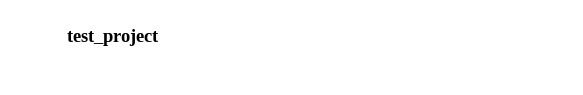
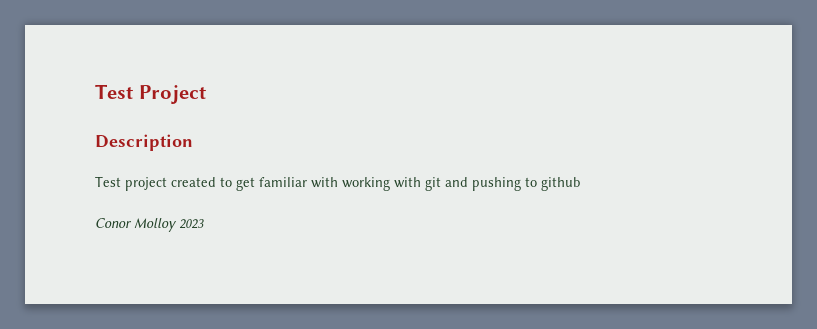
[67,29,159,46] test_project -> [95,84,206,104] [95,134,193,151] [95,176,580,191] [95,218,204,232] Test Project // Description // Test project created to get familiar with working with git and pushing to github // Conor Molloy 2023

